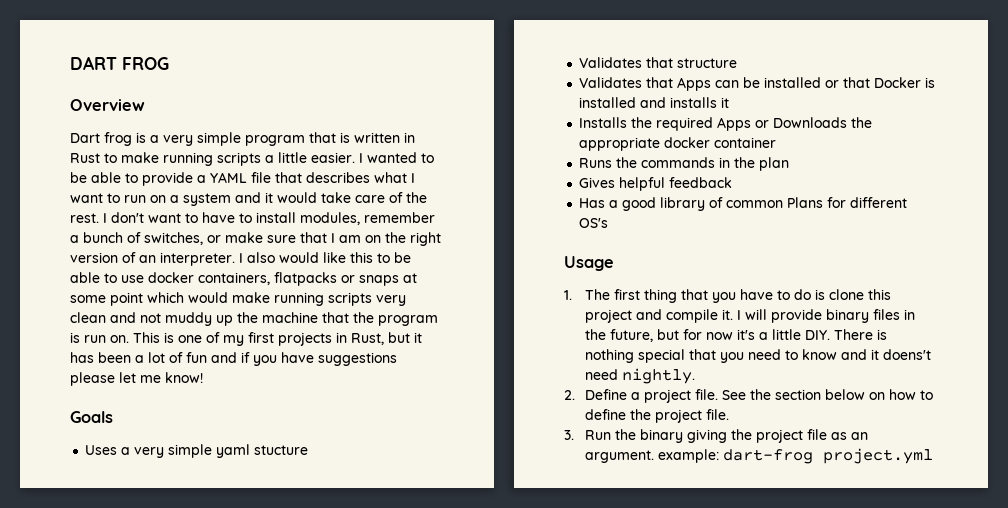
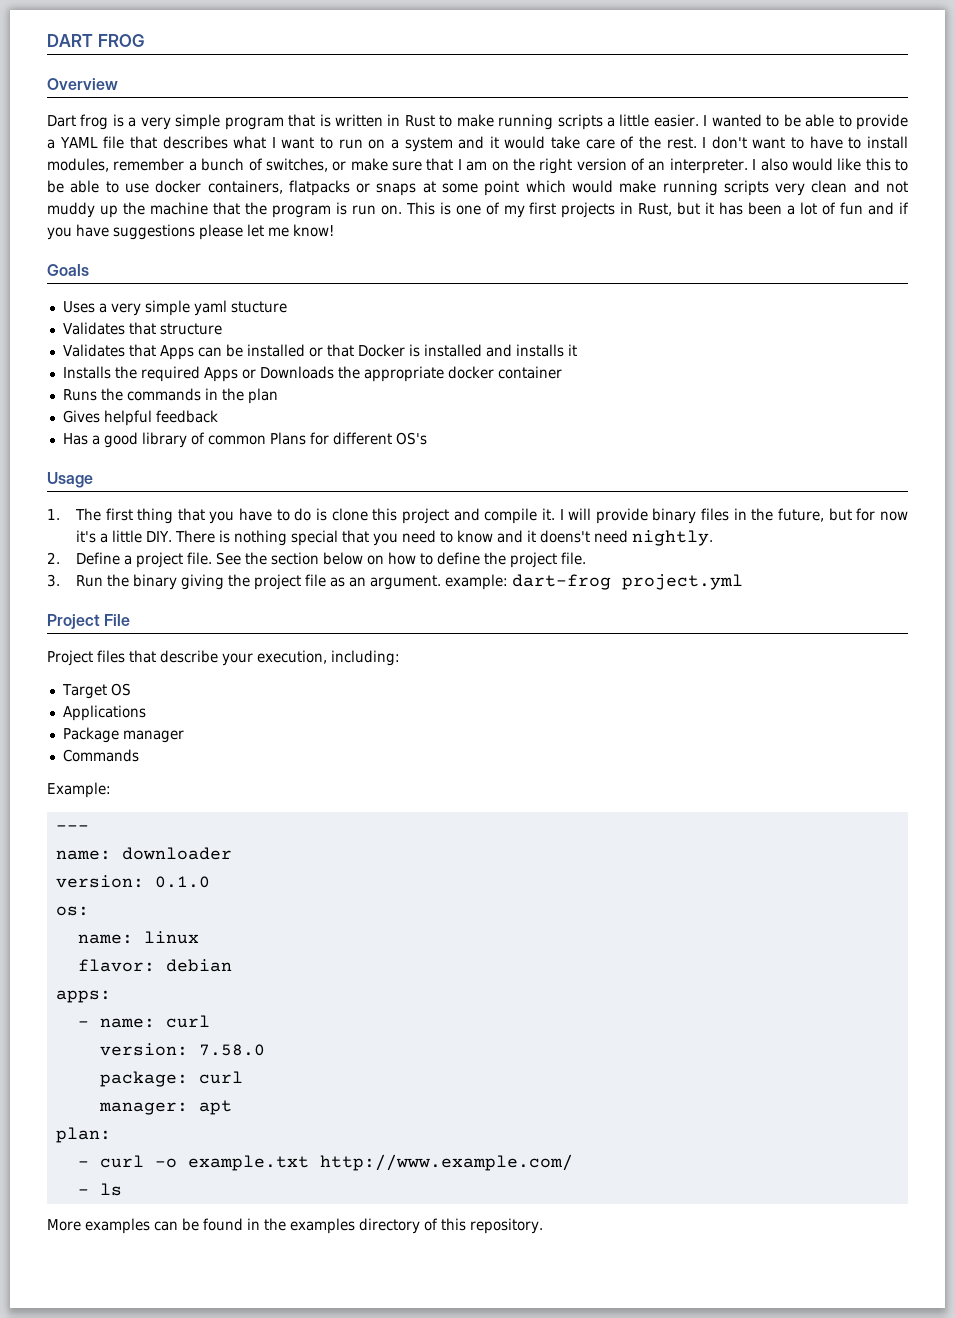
(934, 456) none -> [47,614,131,629] [47,650,400,666] [61,683,131,699] [62,705,146,721] [62,727,184,743] [62,749,139,762] [47,782,111,798] [55,825,89,831] [55,847,232,860] [55,875,210,888] [55,906,89,916] [77,931,199,944] [77,959,232,972] [55,990,111,1003] [77,1015,210,1028] [99,1043,265,1056] [99,1071,243,1087] [98,1100,232,1115] [55,1127,111,1143] [77,1154,573,1171] [77,1183,122,1196] [47,1218,543,1234] // Project File // Project files that describe your execution, including: // Target OS // Applications // Package manager // Commands // Example: // --- // name: downloader // version: 0.1.0 // os: // name: linux // flavor: debian // apps: // - name: curl // version: 7.58.0 // package: curl // manager: apt // plan: // - curl -o example.txt http://www.example.com/ // - ls // More examples can be found in the examples directory of this repository.

